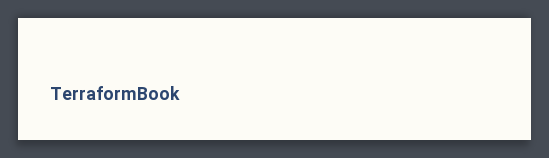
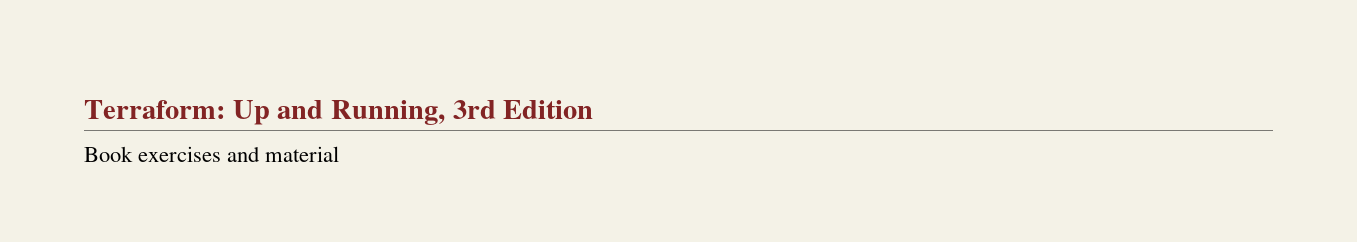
[50,86,180,100] TerraformBook -> [84,100,594,125] [84,146,340,162] Terraform: Up and Running, 3rd Edition // Book exercises and material

